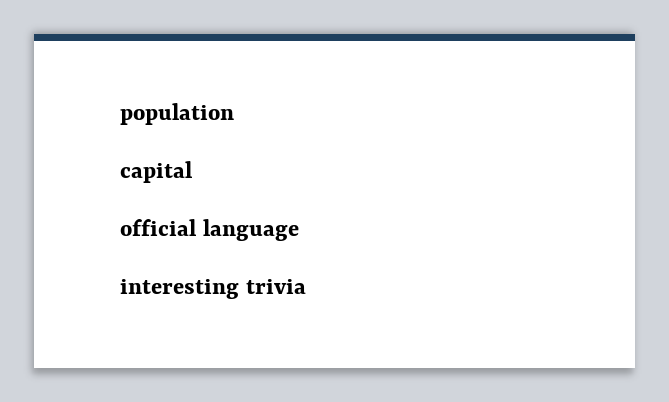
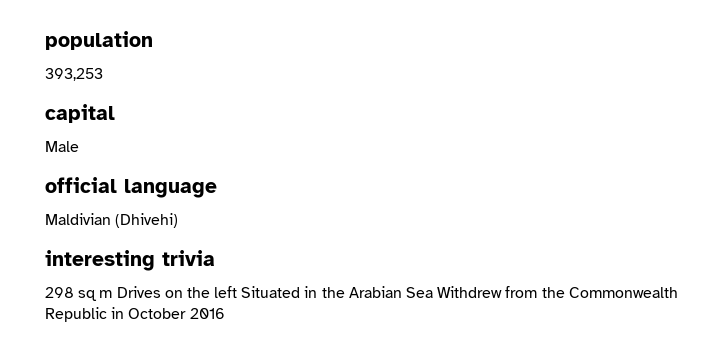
(234, 114) none -> [45,68,103,81] // 393,253
(192, 172) none -> [45,141,79,152] // Male
(300, 230) none -> [45,213,179,228] // Maldivian (Dhivehi)
(307, 286) none -> [45,286,678,301] [45,307,225,322] // 298 sq m Drives on the left Situated in the Arabian Sea Withdrew from the Commonwealth Republic in October 2016

